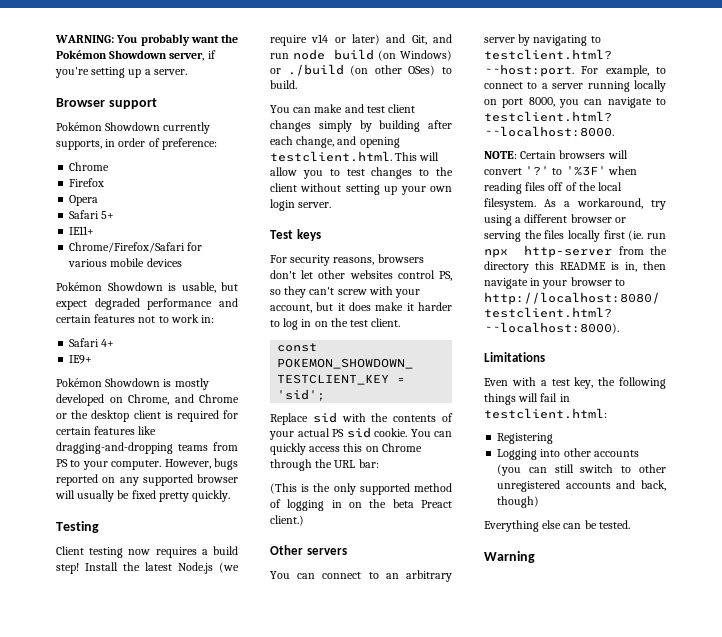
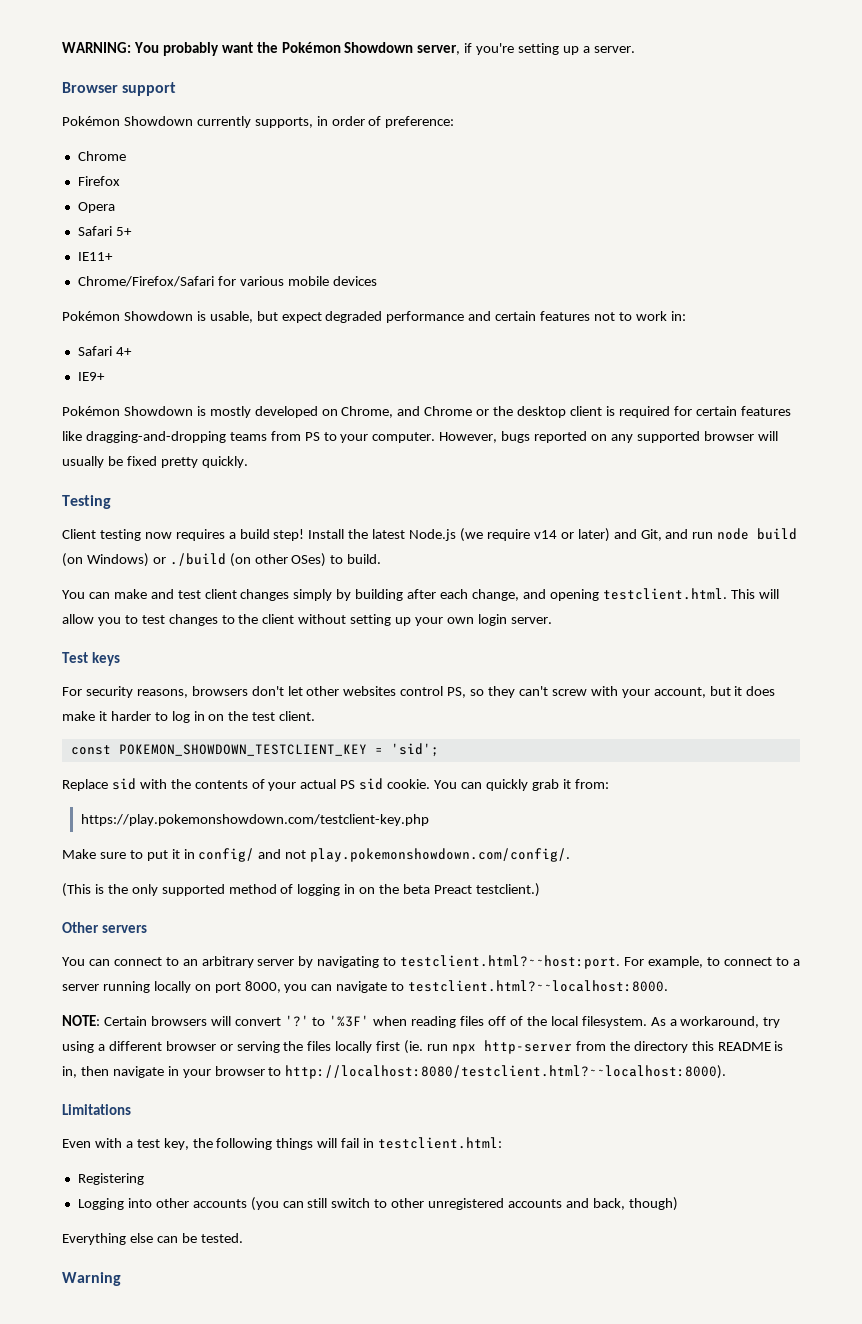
[309,443,422,452] [270,459,379,471] access this on Chrome through the URL bar: -> [531,779,609,791] [80,814,429,826] [62,848,571,862] grab it from: // https://play.pokemonshowdown.com/testclient-key.php // Make sure to put it in config/ and not play.pokemonshowdown.com/config/.
[270,515,304,526] client.) -> [475,883,540,897] testclient.)

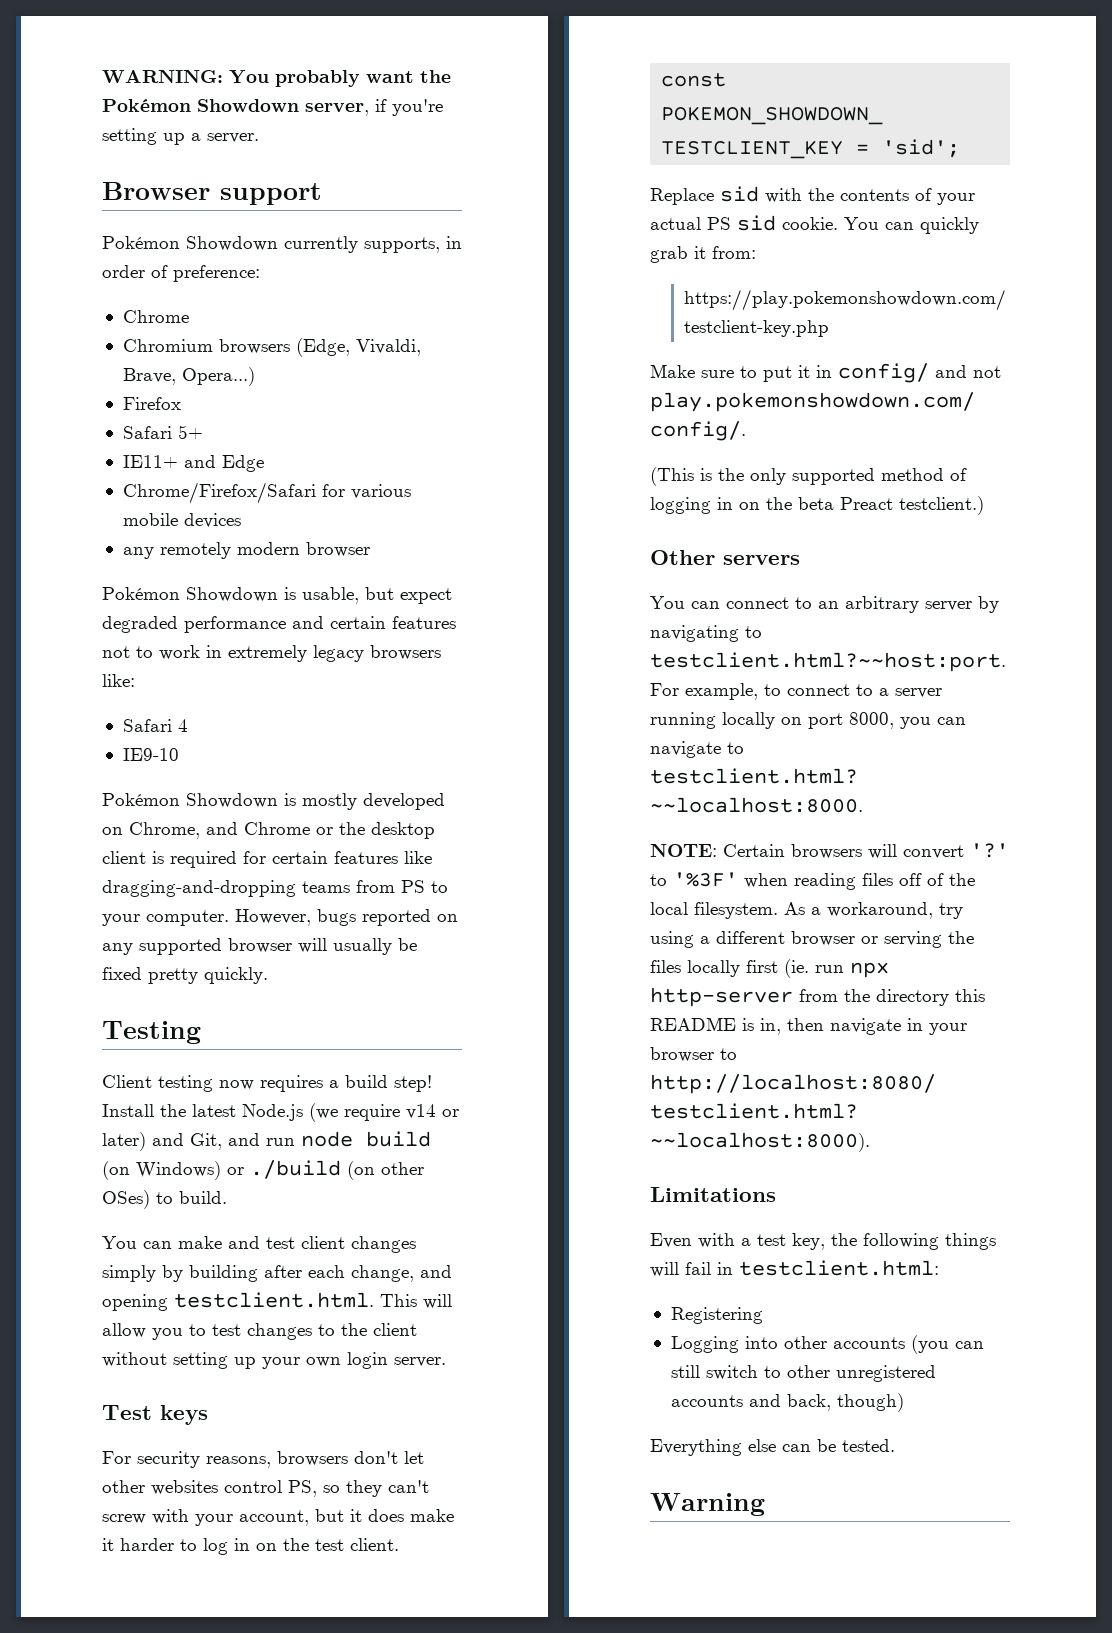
(126, 156) none -> [122,338,421,357] [122,367,255,386] // Chromium browsers (Edge, Vivaldi, Brave, Opera...)
[77,202,115,213] // Opera -> (181, 403) none
(113, 256) none -> [183,455,264,472] and Edge
(377, 281) none -> [122,542,370,559] // any remotely modern browser
[670,311,686,321] [77,346,132,356] [77,372,105,381] in: // Safari 4+ // IE9+ -> [206,645,441,662] [102,674,135,687] [122,719,188,732] [122,748,179,761] in extremely legacy browsers like: // Safari 4 // IE9-10

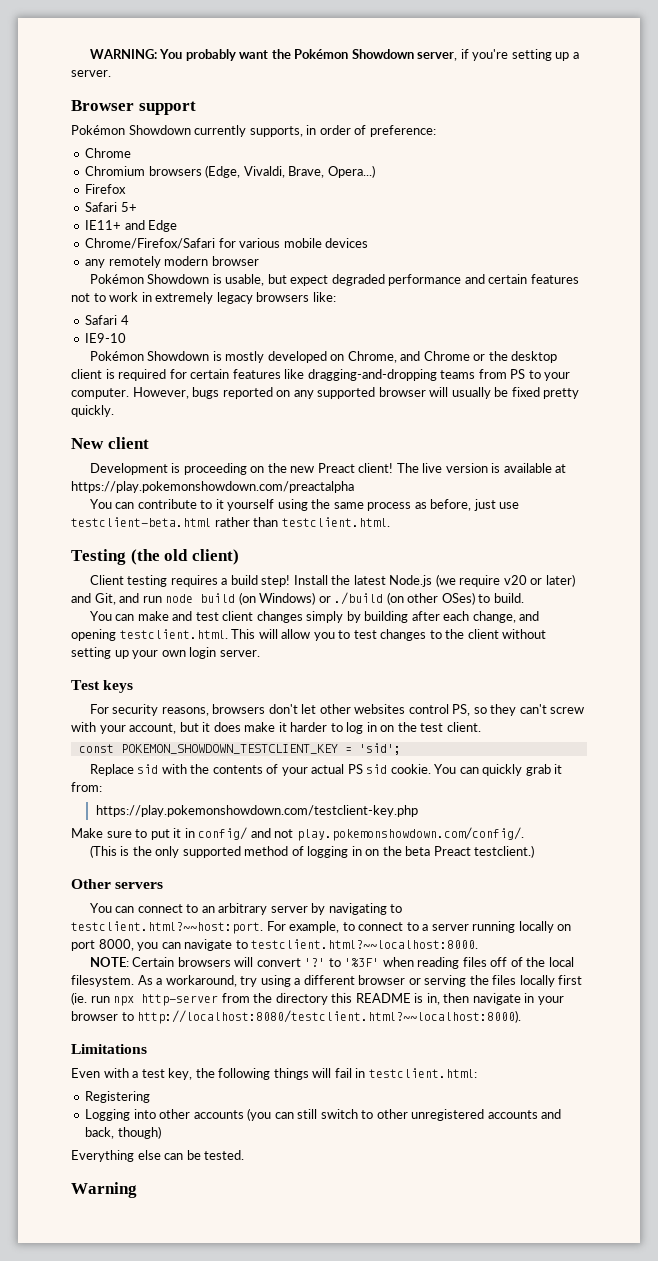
[102,1021,201,1044] Testing -> [71,437,149,449] [89,463,567,475] [71,481,354,493] [89,499,520,511] [71,517,390,527] [71,549,239,565] New client // Development is proceeding on the new Preact client! The live version is available at https://play.pokemonshowdown.com/preactalpha // You can contribute to it yourself using the same process as before, just use testclient-beta.html rather than testclient.html. // Testing (the old client)
[219,1080,254,1090] now -> (168, 581) none
[406,1104,436,1119] v14 -> [503,575,527,585] v20

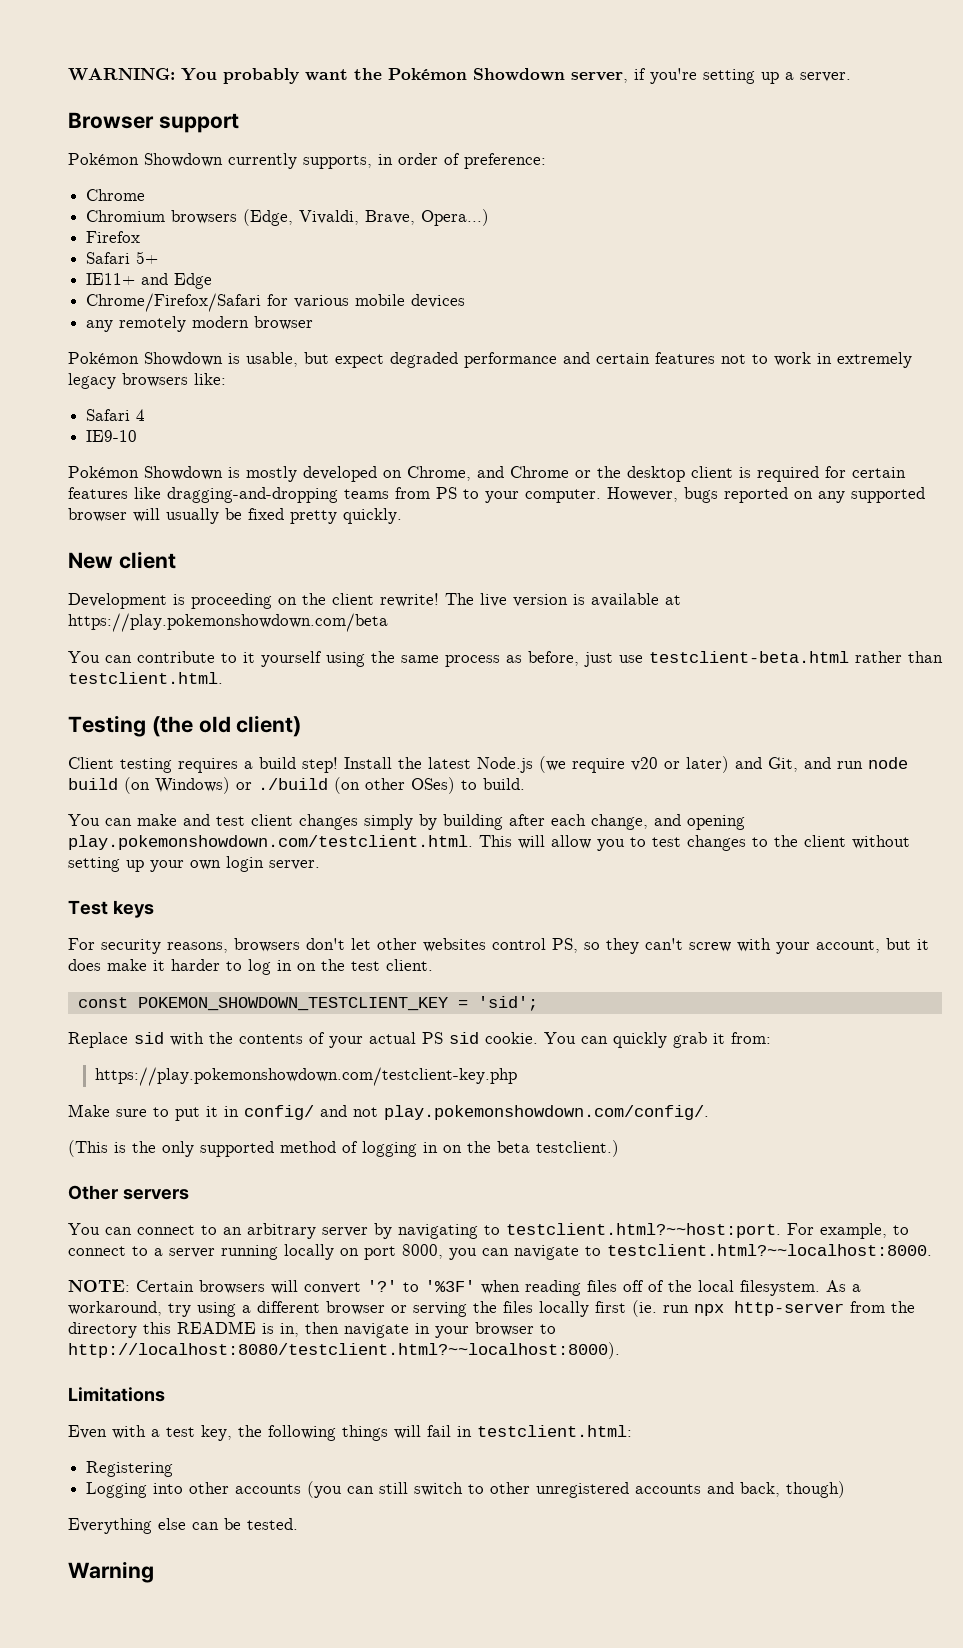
[290,463,394,473] new Preact client! -> [332,593,439,607] client rewrite!
[71,481,354,493] https://play.pokemonshowdown.com/preactalpha -> [68,613,388,632] https://play.pokemonshowdown.com/beta
[119,629,228,639] testclient.html. -> [68,835,473,850] play.pokemonshowdown.com/testclient.html.
[433,846,471,856] Preact -> (530, 1147) none

